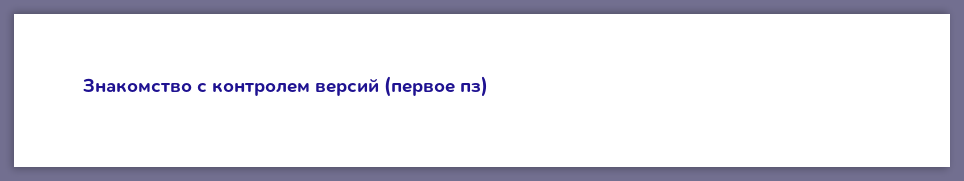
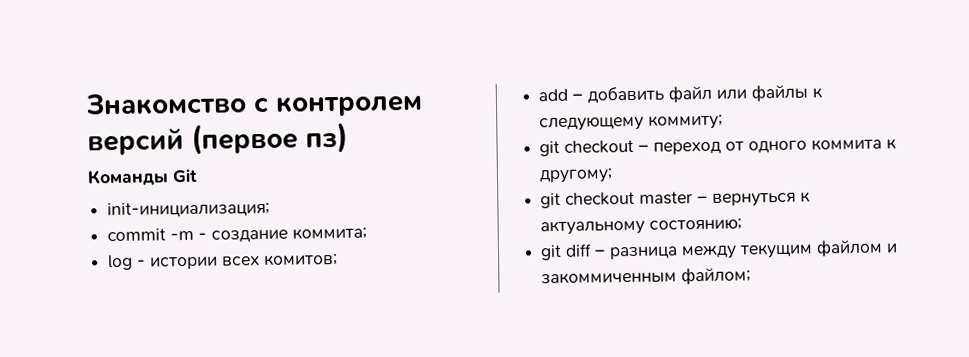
(488, 86) none -> [87,168,198,187] [107,200,271,219] [107,227,368,243] [108,254,339,271] [538,84,824,104] [539,114,724,132] [539,138,898,157] [539,168,614,184] [540,191,812,209] [540,218,743,236] [540,239,899,261] [541,267,752,285] // Команды Git // init-инициализация; // commit -m - создание коммита; // log - истории всех комитов; // add – добавить файл или файлы к следующему коммиту; // git checkout – переход от одного коммита к другому; // git checkout master – вернуться к актуальному состоянию; // git diff – разница между текущим файлом и закоммиченным файлом;

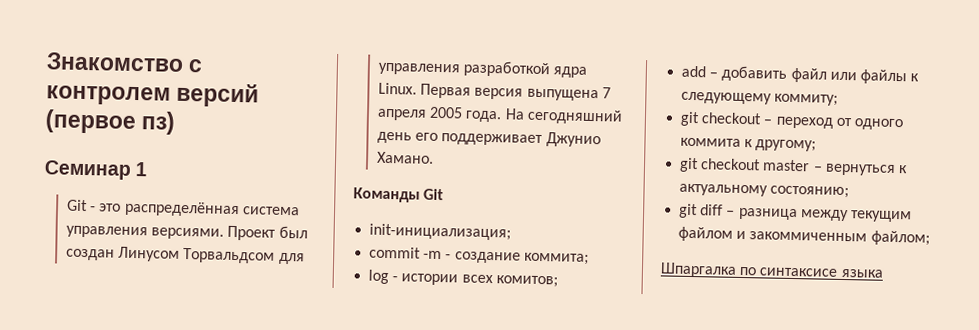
(348, 137) none -> [44,160,148,180] [66,199,300,218] [65,225,308,241] [65,246,305,265] [377,60,588,78] [377,82,611,102] [376,106,623,125] [376,131,601,148] [376,151,434,164] // Семинар 1 // Git - это распределённая система управления версиями. Проект был создан Линусом Торвальдсом для управления разработкой ядра Linux. Первая версия выпущена 7 апреля 2005 года. На сегодняшний день его поддерживает Джунио Хамано.
(752, 276) none -> [660,262,884,278] // Шпаргалка по синтаксисе языка

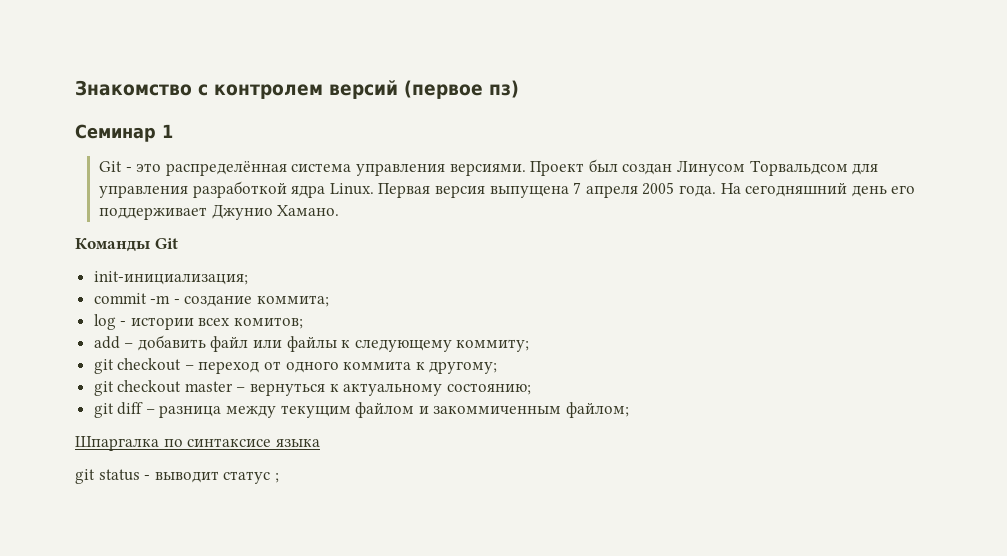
(884, 273) none -> [75,469,279,484] // git status - выводит статус ;

